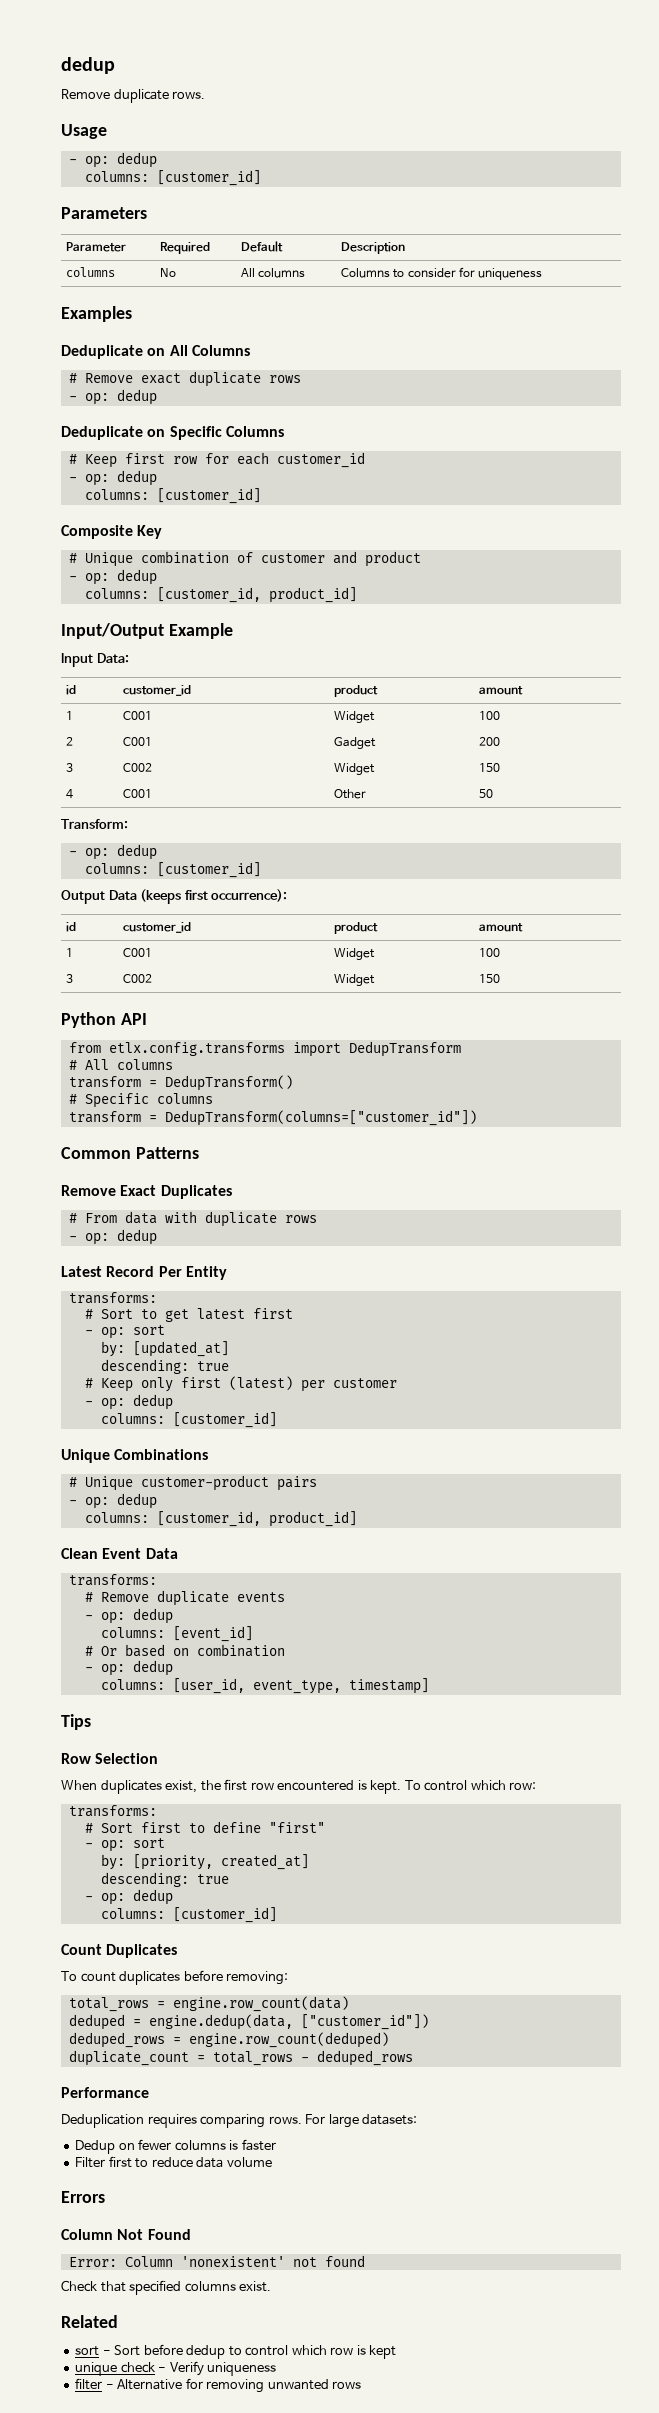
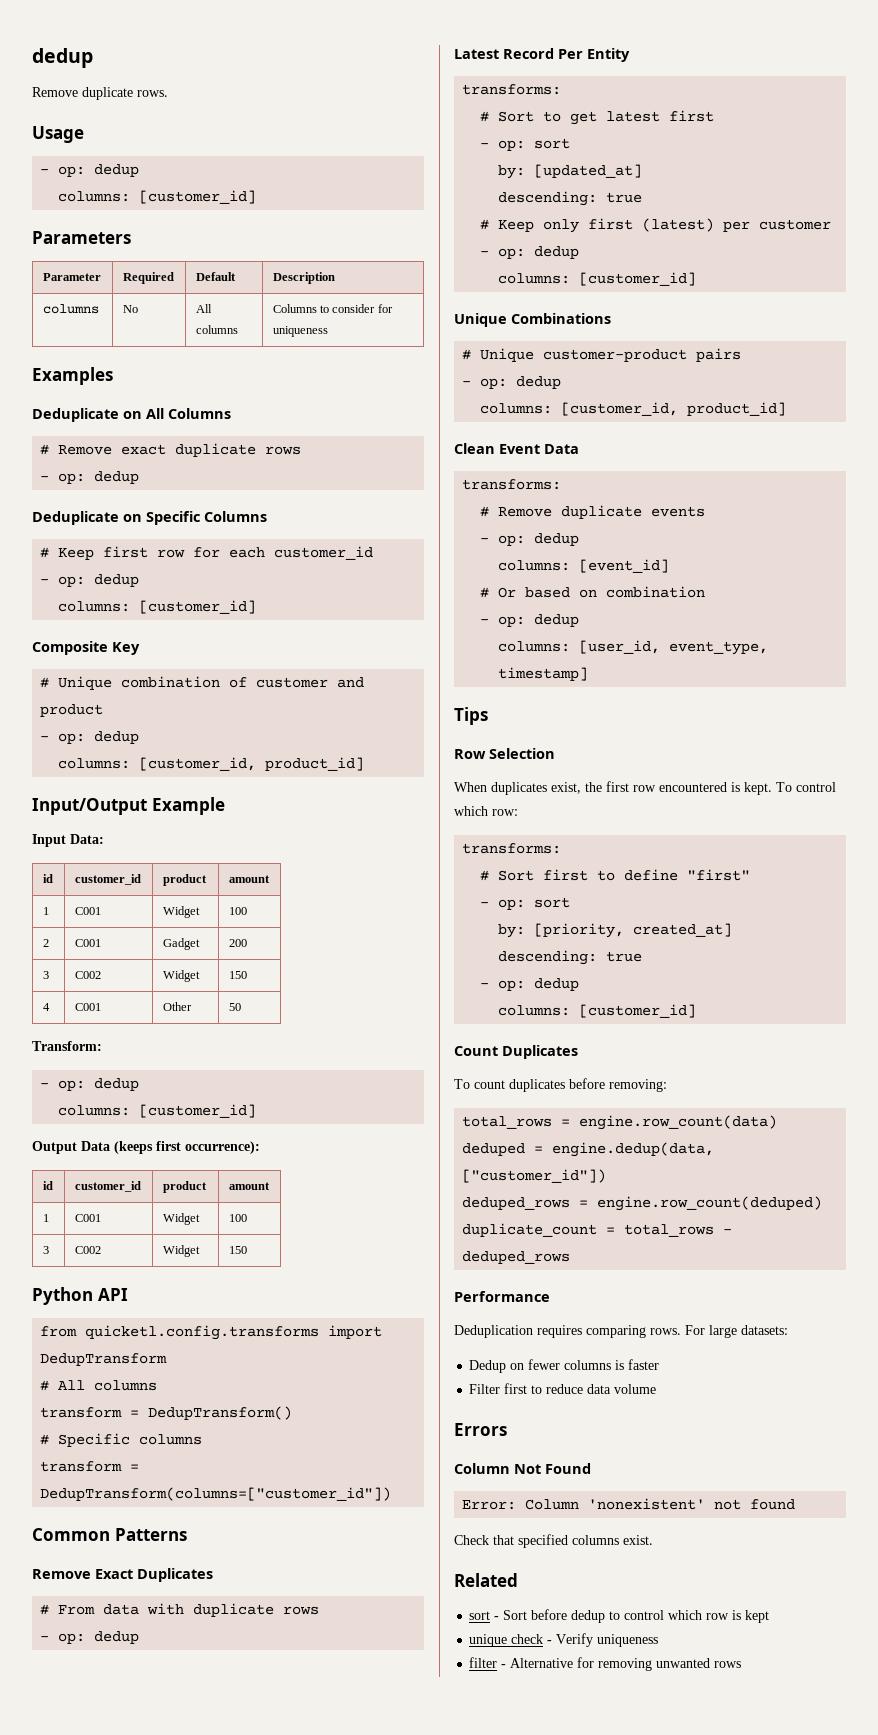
[108,1042,285,1056] etlx.config.transforms -> [85,1325,320,1340] quicketl.config.transforms

